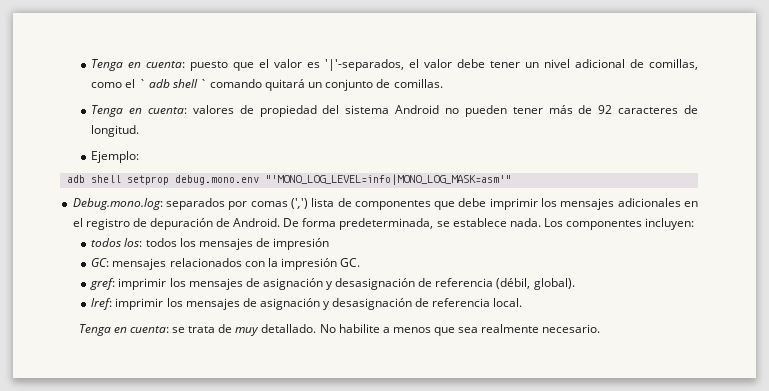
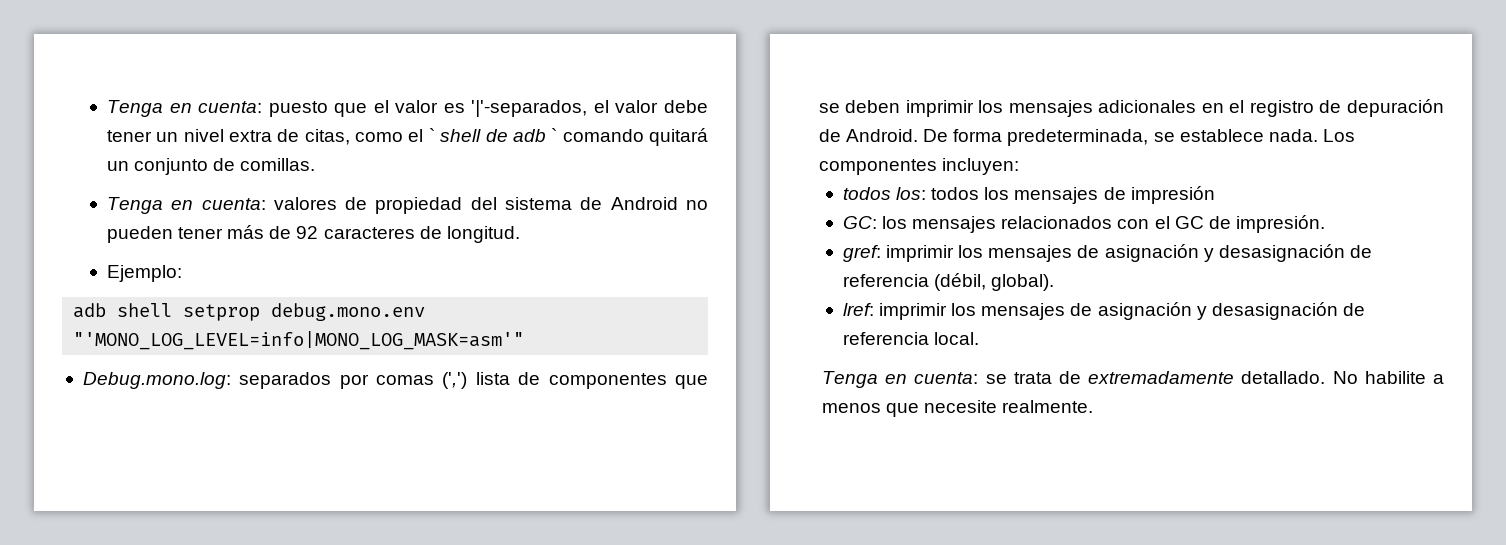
[575,59,698,70] [91,79,198,88] adicional de comillas, como el ` adb shell -> [229,128,546,145] extra de citas, como el ` shell de adb
(390, 109) none -> [580,197,603,210] de
[458,198,487,207] debe -> [818,100,901,113] se deben
(110, 262) none -> [882,216,908,229] los
[267,258,360,270] la impresión GC. -> [1154,215,1325,233] el GC de impresión.
[235,327,260,336] muy -> [1088,371,1235,384] extremadamente
[458,324,601,333] sea realmente necesario. -> [924,400,1094,413] necesite realmente.

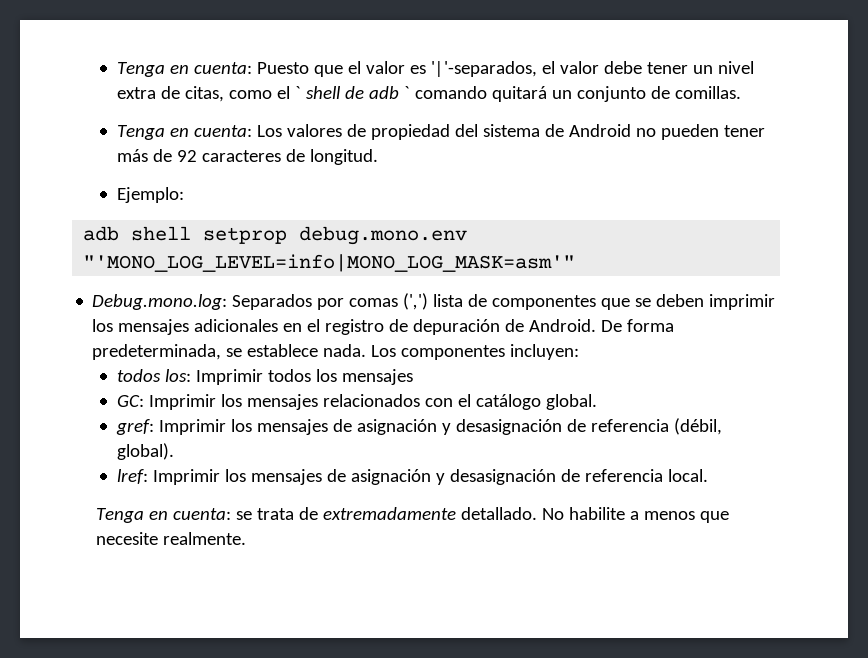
[106,100,328,117] Tenga en cuenta: puesto -> [116,62,309,77] Tenga en cuenta: Puesto
(266, 204) none -> [256,125,282,137] Los
[239,372,332,389] separados -> [232,294,313,310] Separados
(927, 193) none -> [195,369,263,385] Imprimir
[1103,186,1215,204] de impresión -> (413, 377) none
(877, 222) none -> [148,394,216,410] Imprimir
[1174,215,1325,233] GC de impresión. -> [475,394,597,410] catálogo global.
[886,245,955,262] imprimir -> [158,419,226,435] Imprimir
[879,303,948,320] imprimir -> [152,469,220,485] Imprimir

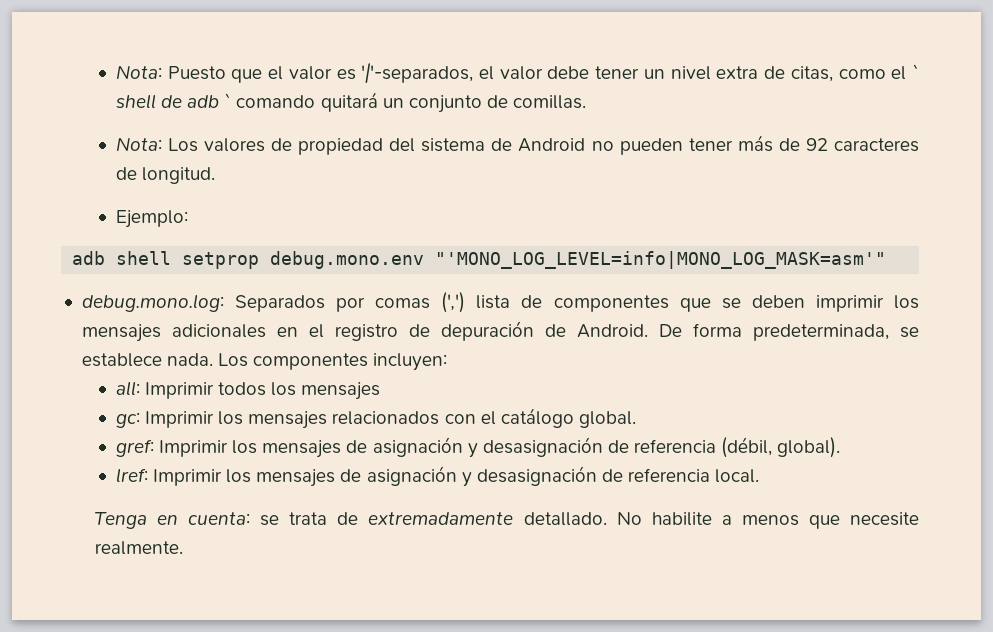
[116,62,252,77] Tenga en cuenta: -> [115,65,162,80] Nota:
[116,125,252,140] Tenga en cuenta: -> [115,137,162,152] Nota:
[92,294,228,310] Debug.mono.log: -> [81,294,224,312] debug.mono.log:
[116,369,191,382] todos los: -> [115,381,140,396] all:
[116,395,144,407] GC: -> [115,412,140,428] gc:

